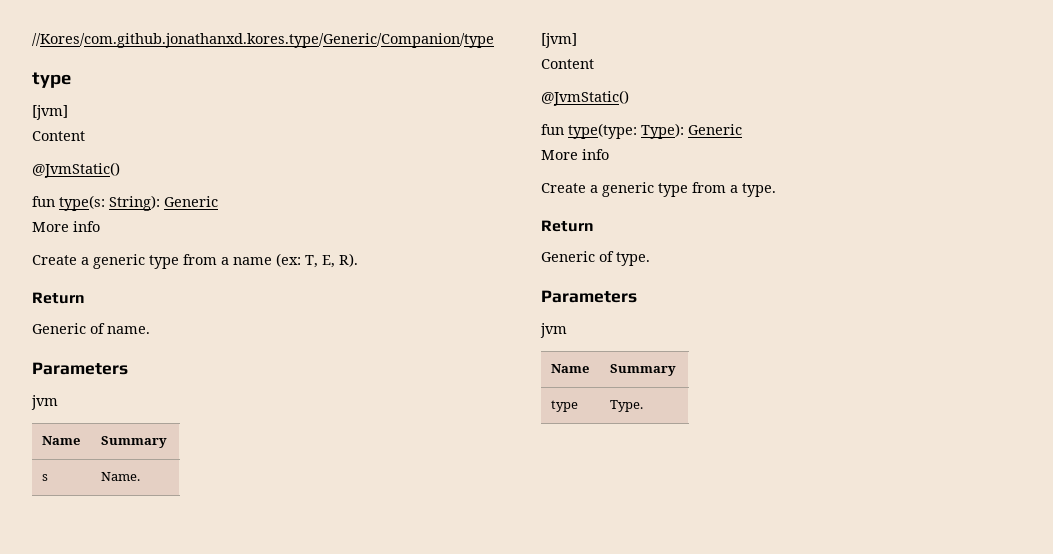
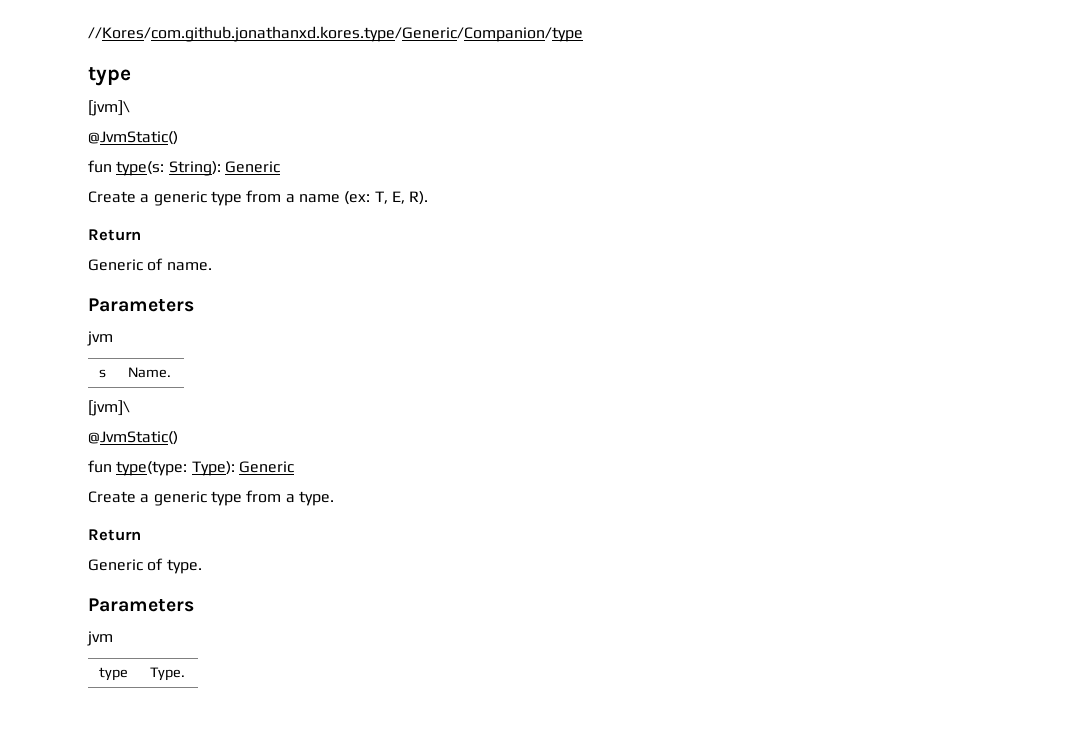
[32,105,68,120] [32,131,85,141] [jvm] // Content -> [88,100,130,116] [jvm]\
[32,221,100,232] // More info -> (280, 167) none
[42,436,81,445] [101,436,168,448] // Name | Summary -> (113, 338) none
[541,33,577,48] [541,59,594,69] [jvm] // Content -> [88,400,130,416] [jvm]\
[541,149,609,160] // More info -> (294, 467) none
[551,364,590,373] [610,364,677,376] // Name | Summary -> (113, 638) none

